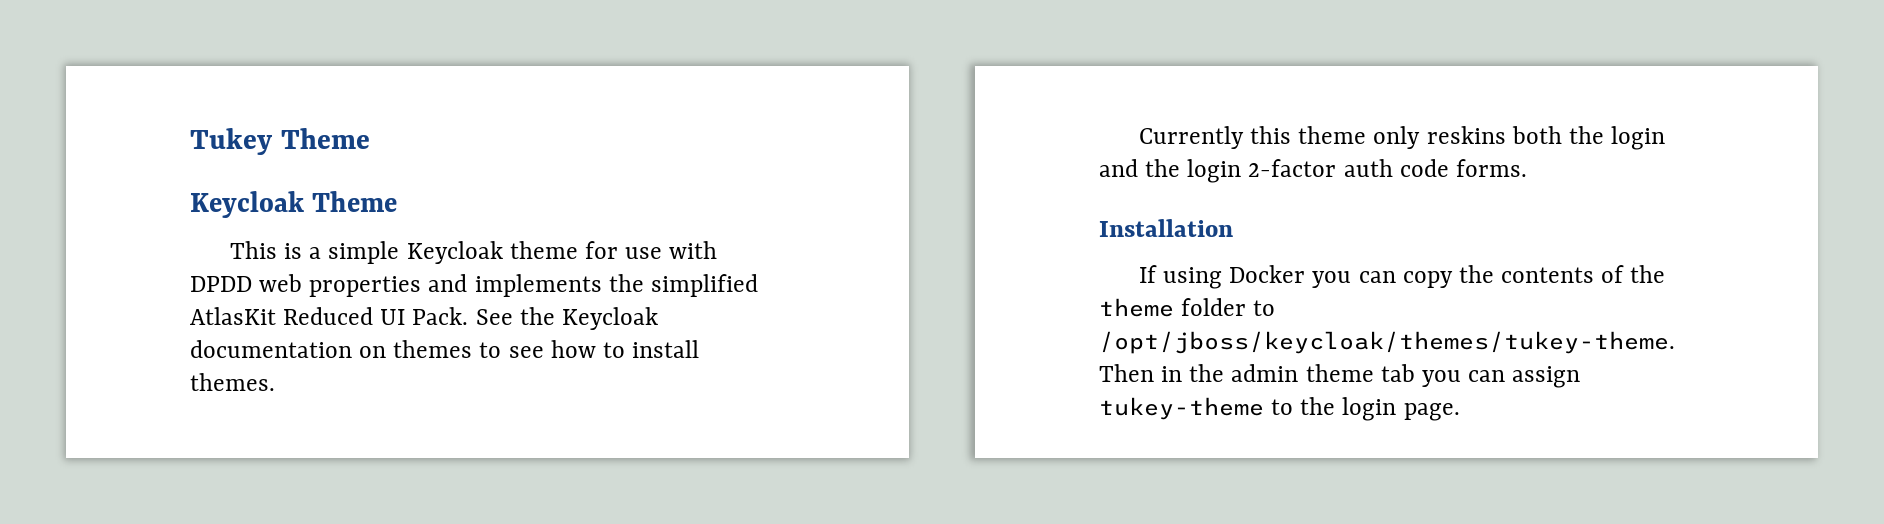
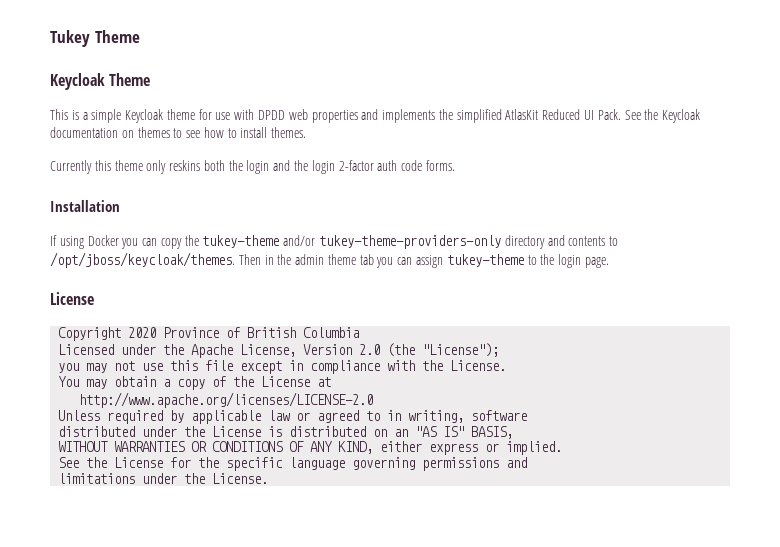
[1501,265,1666,283] [1099,298,1276,317] [1099,331,1675,354] contents of the theme folder to /opt/jboss/keycloak/themes/tukey-theme. -> [202,235,619,249] [50,252,235,268] tukey-theme and/or tukey-theme-providers-only directory and contents to /opt/jboss/keycloak/themes.
(1460, 412) none -> [50,292,94,305] [58,327,360,341] [58,343,500,358] [58,360,507,374] [58,376,332,390] [79,392,374,408] [58,410,528,424] [58,426,514,439] [58,441,563,455] [58,457,528,471] [58,473,269,484] // License // Copyright 2020 Province of British Columbia // Licensed under the Apache License, Version 2.0 (the "License"); // you may not use this file except in compliance with the License. // You may obtain a copy of the License at // http://www.apache.org/licenses/LICENSE-2.0 // Unless required by applicable law or agreed to in writing, software // distributed under the License is distributed on an "AS IS" BASIS, // WITHOUT WARRANTIES OR CONDITIONS OF ANY KIND, either express or implied. // See the License for the specific language governing permissions and // limitations under the License.

